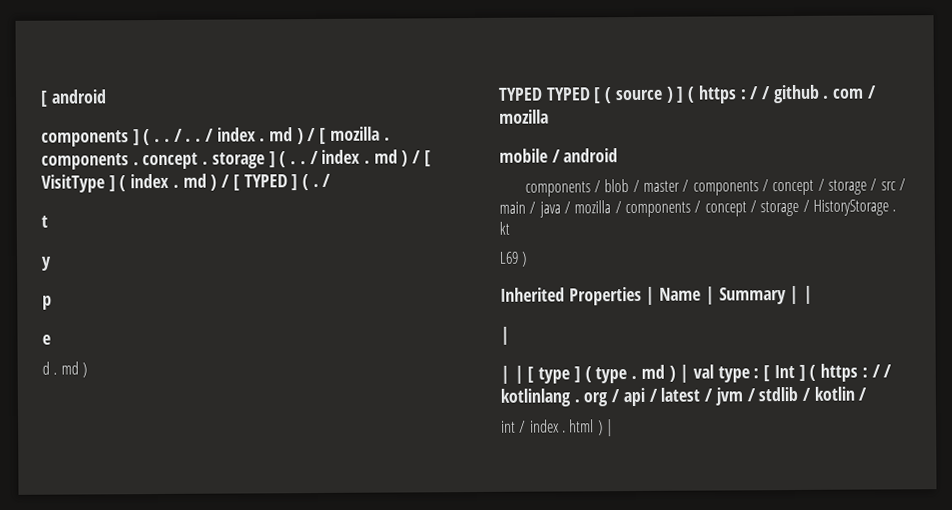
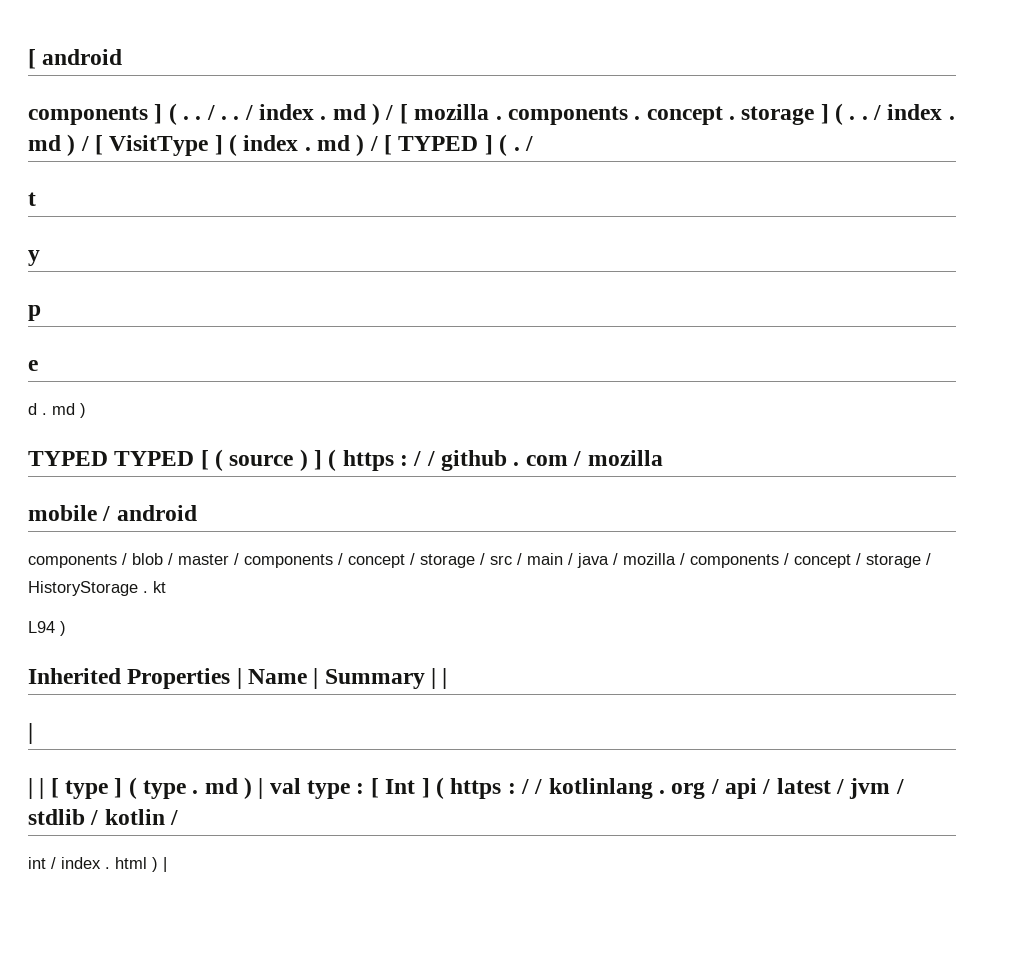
[499,251,519,264] L69 -> [28,621,55,633] L94

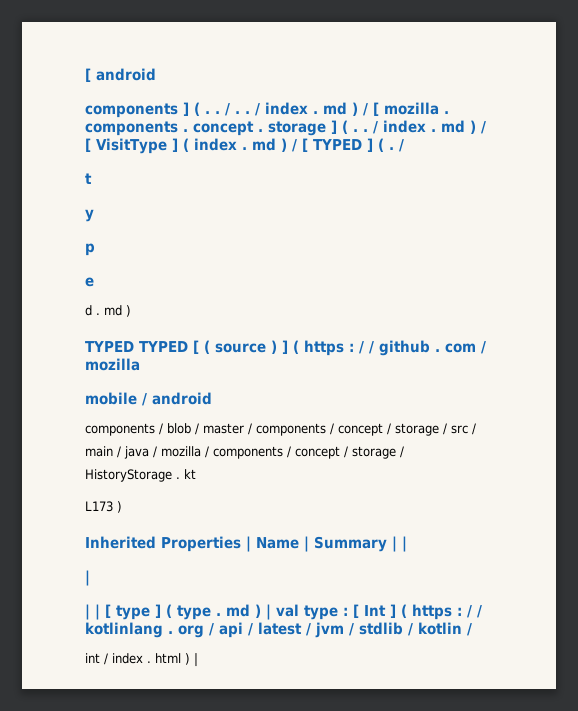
[28,621,55,633] L94 -> [85,501,113,512] L173

